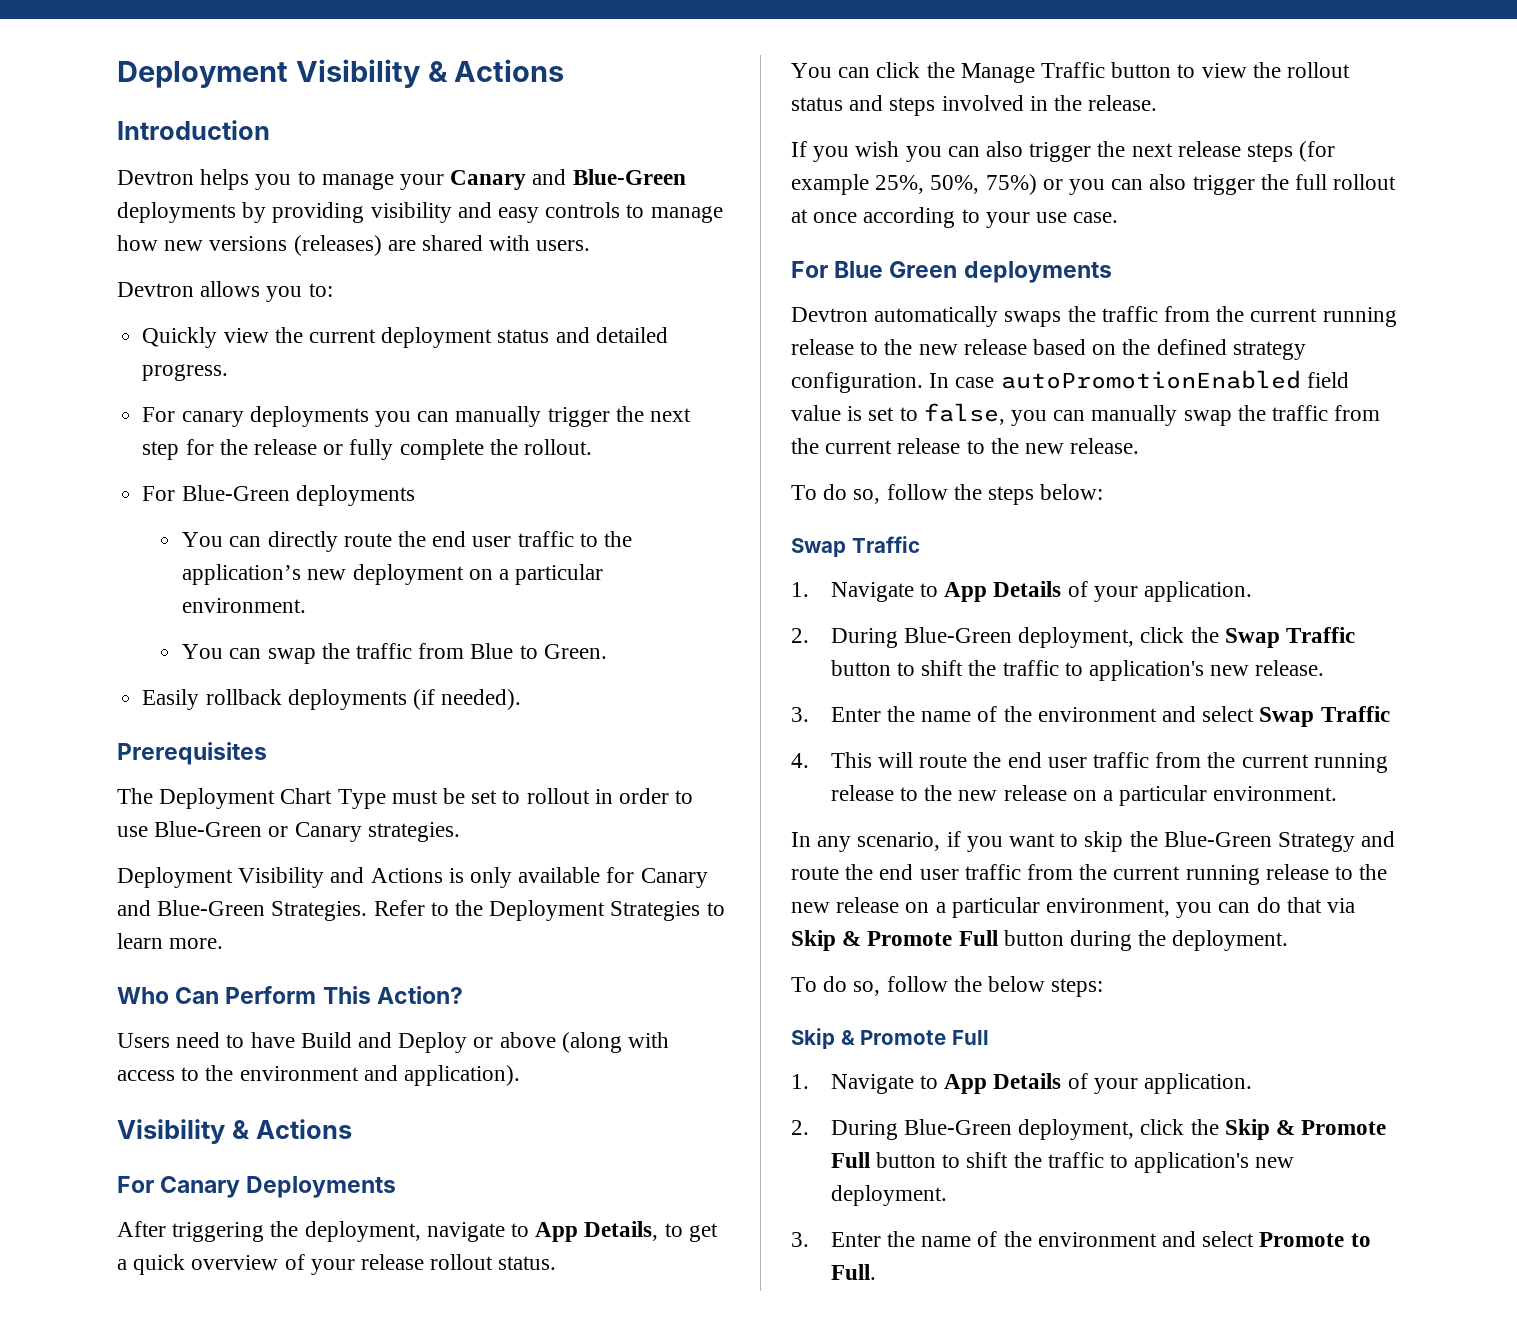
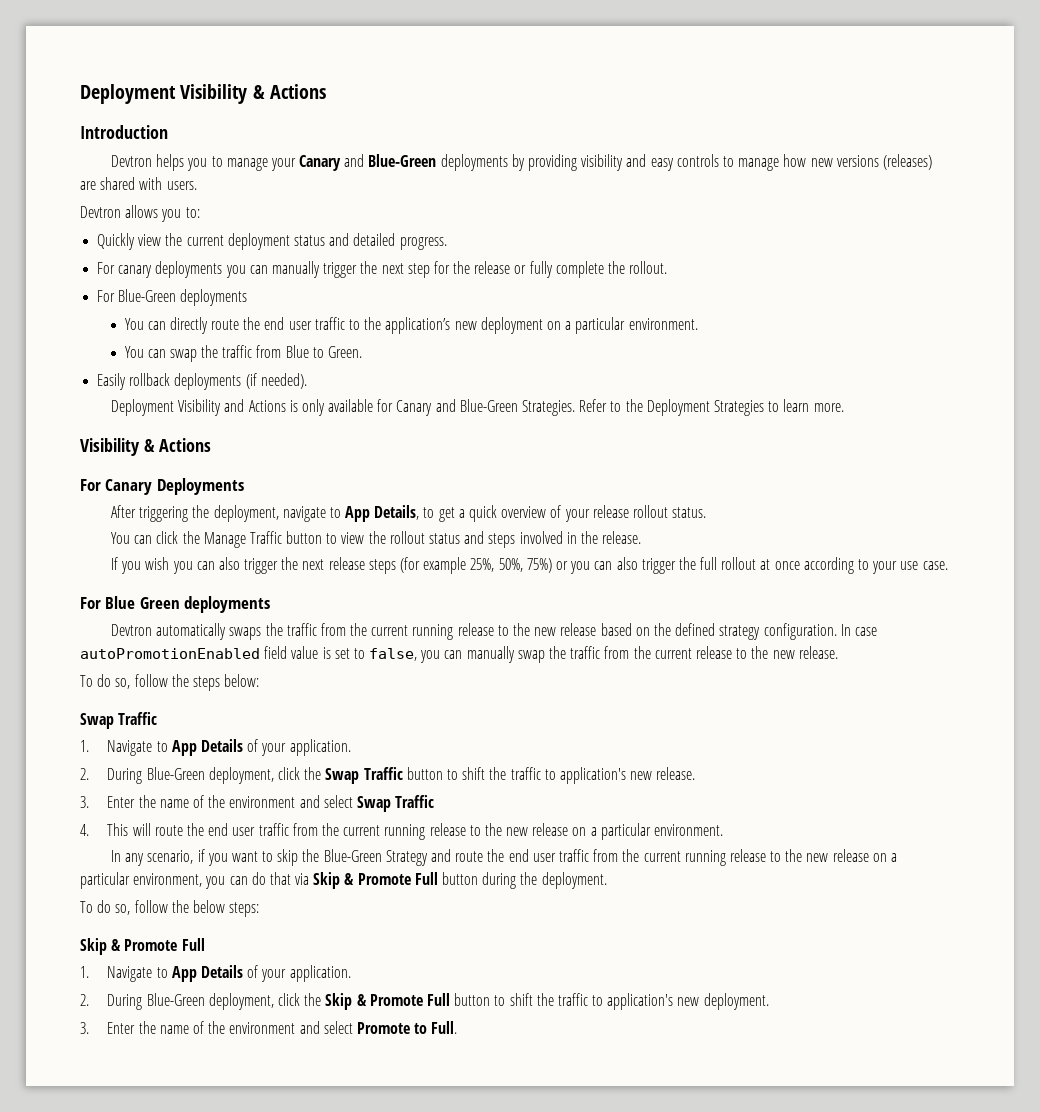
[117,742,267,765] [117,788,694,809] [117,821,460,842] // Prerequisites // The Deployment Chart Type must be set to rollout in order to use Blue-Green or Canary strategies. -> (307, 381) none
[117,986,463,1004] [117,1032,670,1053] [117,1065,521,1086] // Who Can Perform This Action? // Users need to have Build and Deploy or above (along with access to the environment and application). -> (844, 407) none

